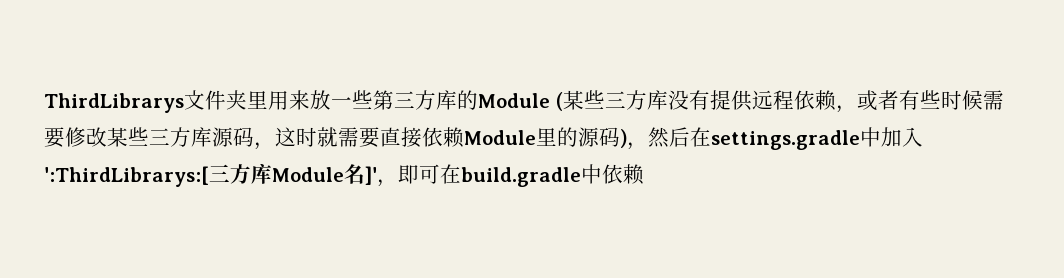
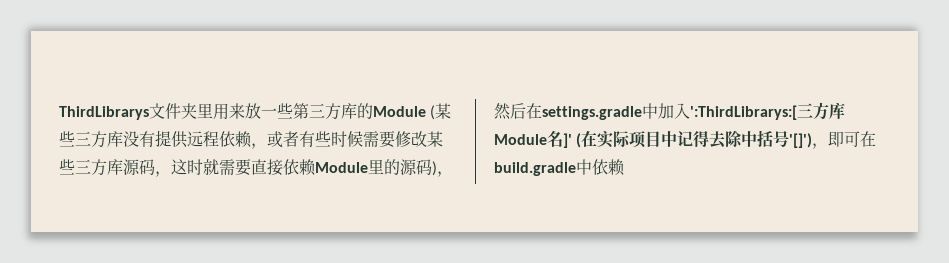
(377, 175) none -> [576,130,813,149] (在实际项目中记得去除中括号'[]')

